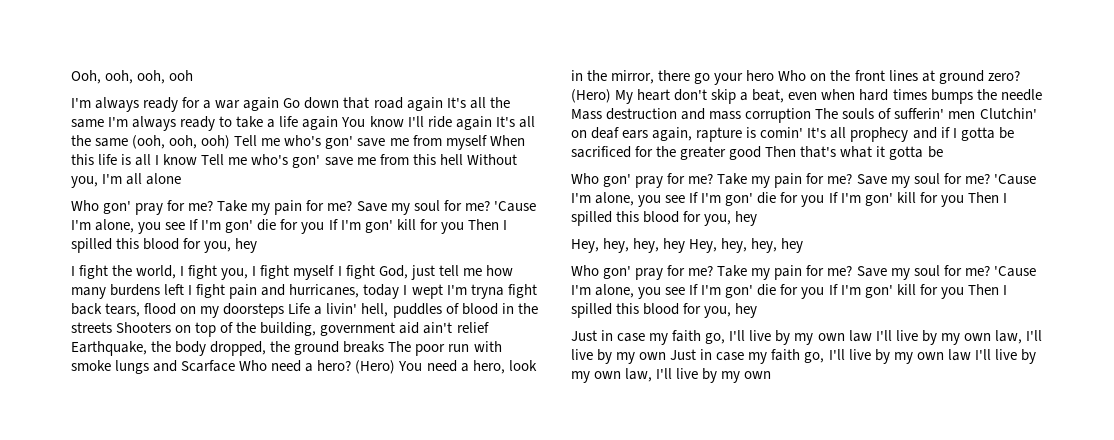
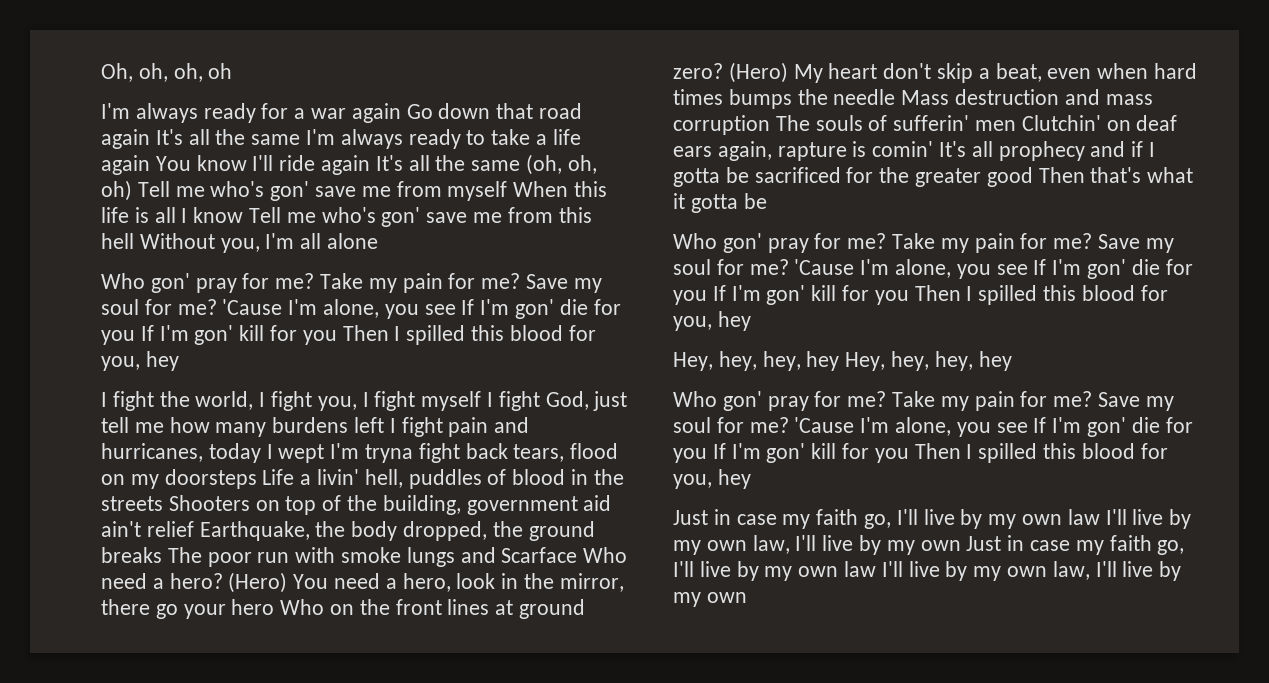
[71,70,194,84] Ooh, ooh, ooh, ooh -> [101,63,233,82] Oh, oh, oh, oh
[132,135,231,149] (ooh, ooh, ooh) -> [526,154,597,175] [101,180,132,201] (oh, oh, oh)

